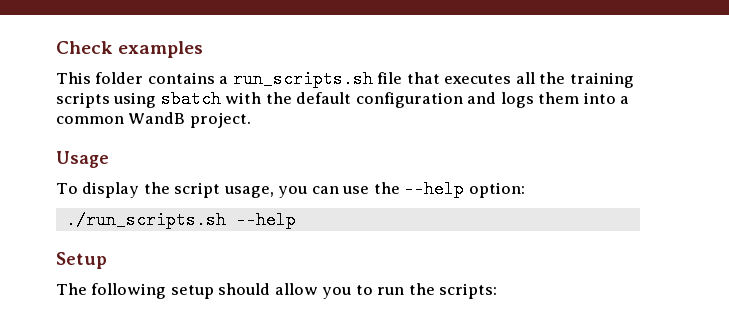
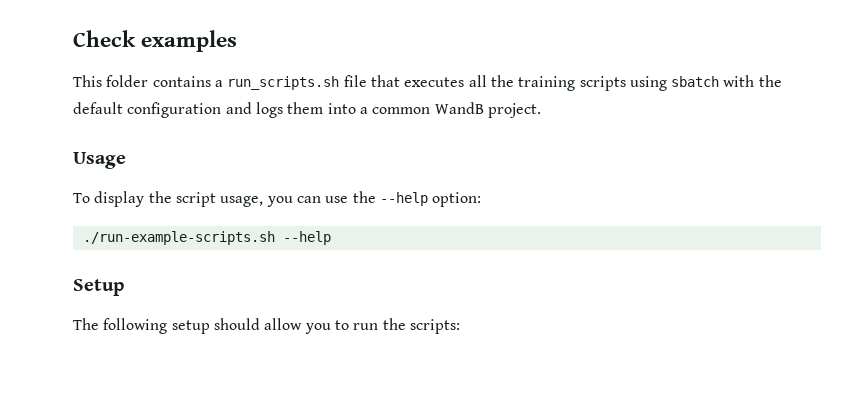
[65,211,226,229] ./run_scripts.sh -> [82,231,275,245] ./run-example-scripts.sh

